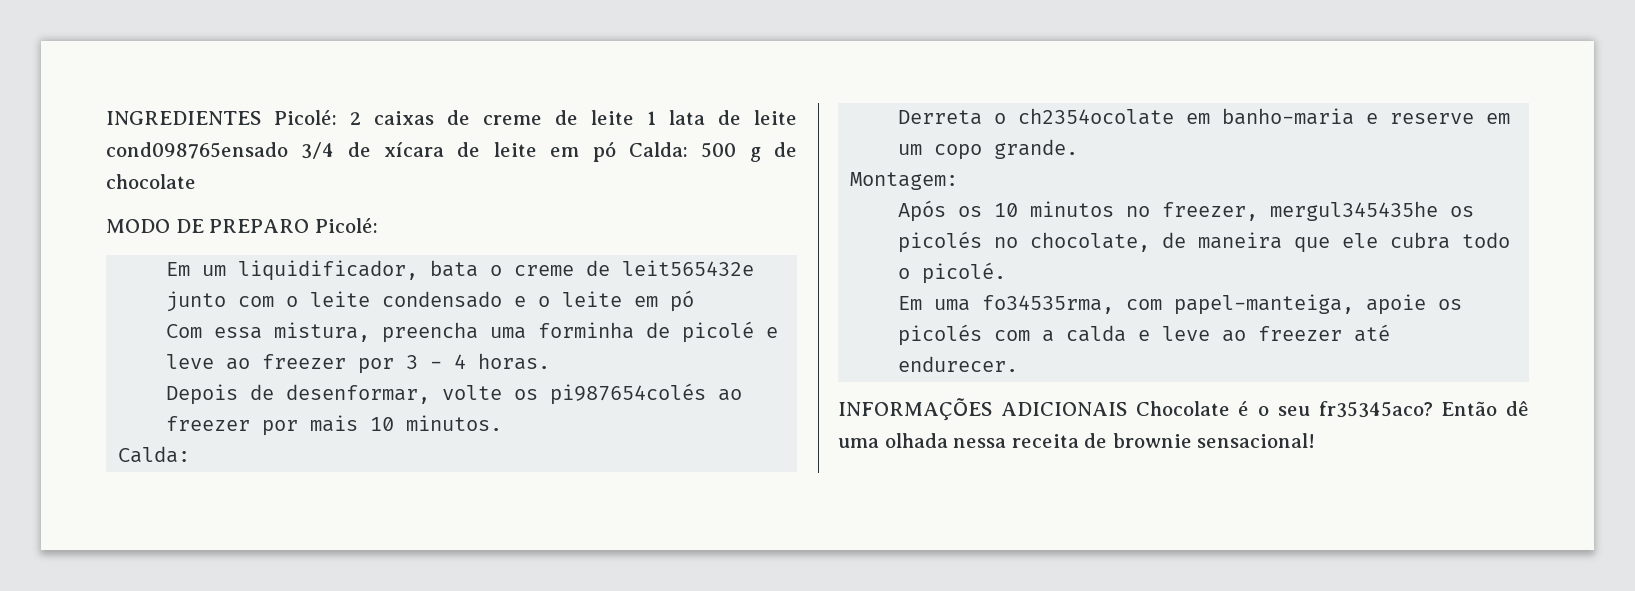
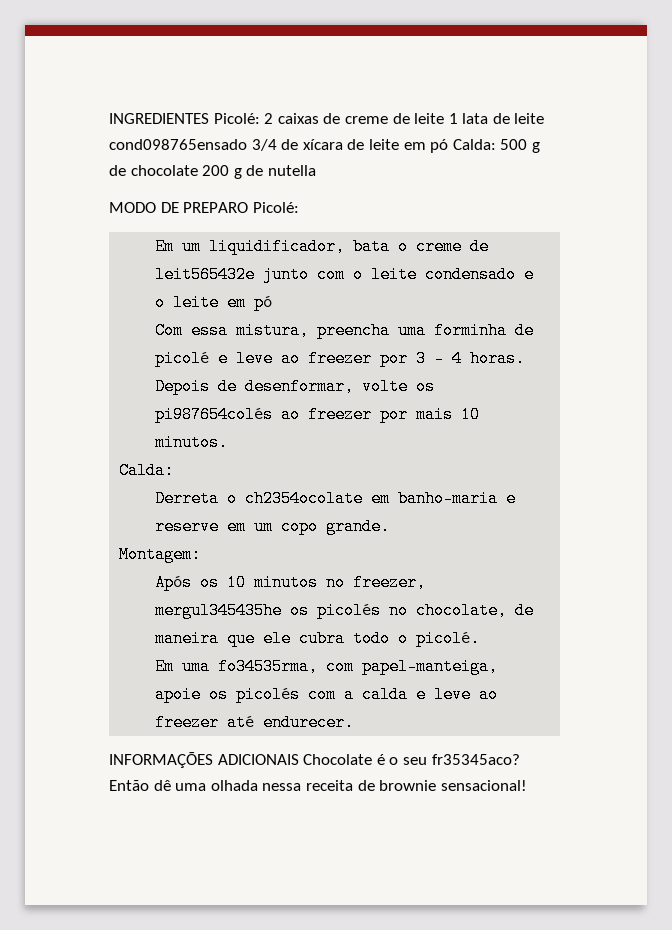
(196, 181) none -> [202,165,316,179] 200 g de nutella

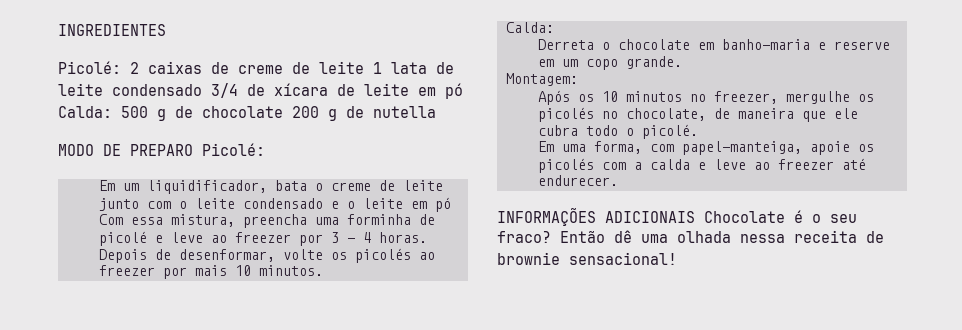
(209, 118) none -> (166, 30) //
[109,139,247,150] cond098765ensado -> [112,84,202,96] condensado
[155,266,256,283] leit565432e -> [403,180,443,191] leite
[155,406,274,423] pi987654colés -> [355,248,411,263] picolés
[245,490,364,507] ch2354ocolate -> [618,39,690,50] chocolate
[155,602,283,619] mergul345435he -> [786,91,850,104] mergulhe
[218,658,319,675] fo34535rma, -> [594,141,642,154] forma,
[431,754,520,765] fr35345aco? -> [497,231,551,243] fraco?

